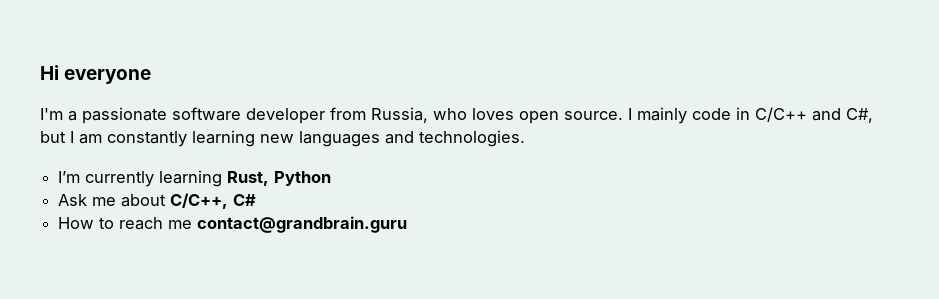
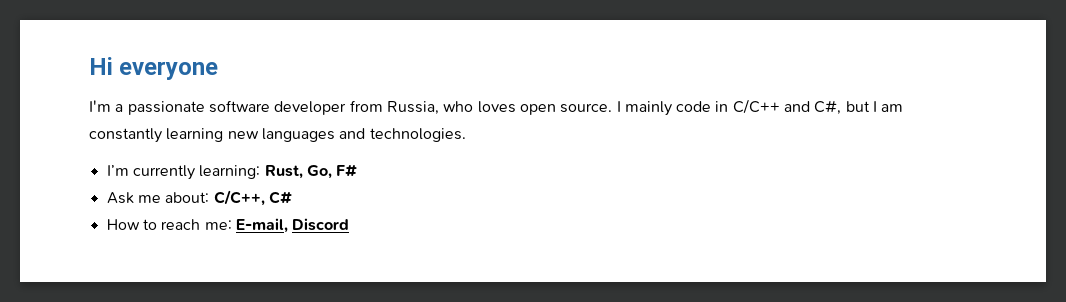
[159,170,332,187] learning Rust, Python -> [199,164,358,179] learning: Rust, Go, F#
[121,194,167,207] about -> [165,192,210,203] about:
[168,216,408,233] me contact@grandbrain.guru -> [204,218,350,233] me: E-mail, Discord

